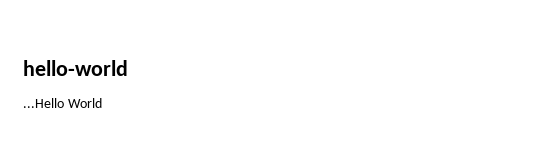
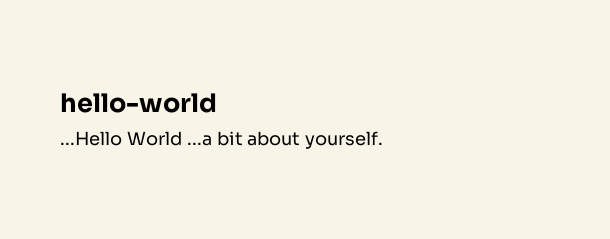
(102, 103) none -> [186,131,384,149] ...a bit about yourself.

